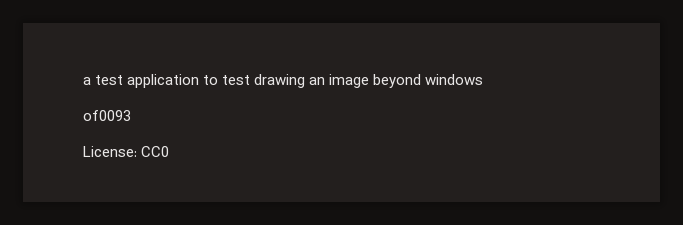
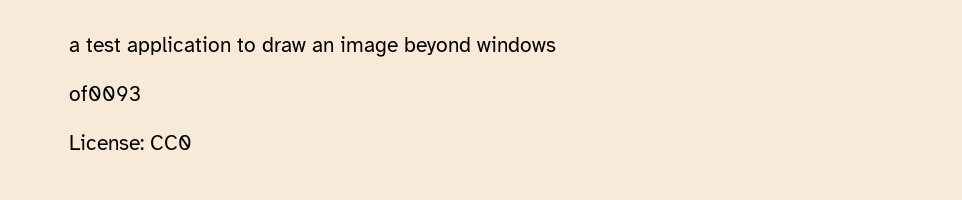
[222,74,306,88] test drawing -> [262,37,306,52] draw

